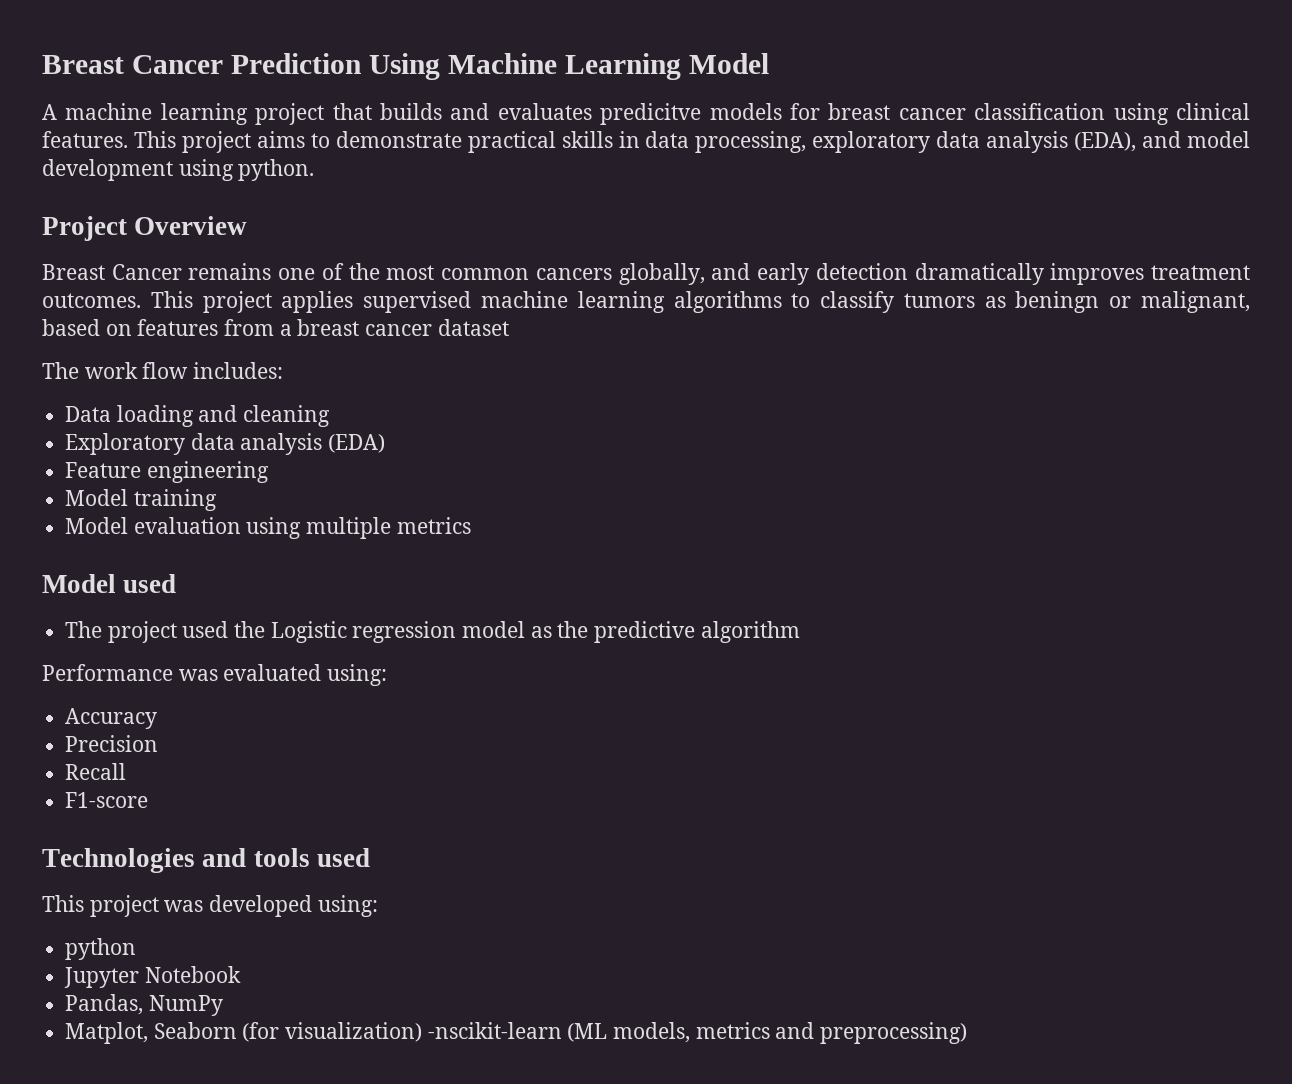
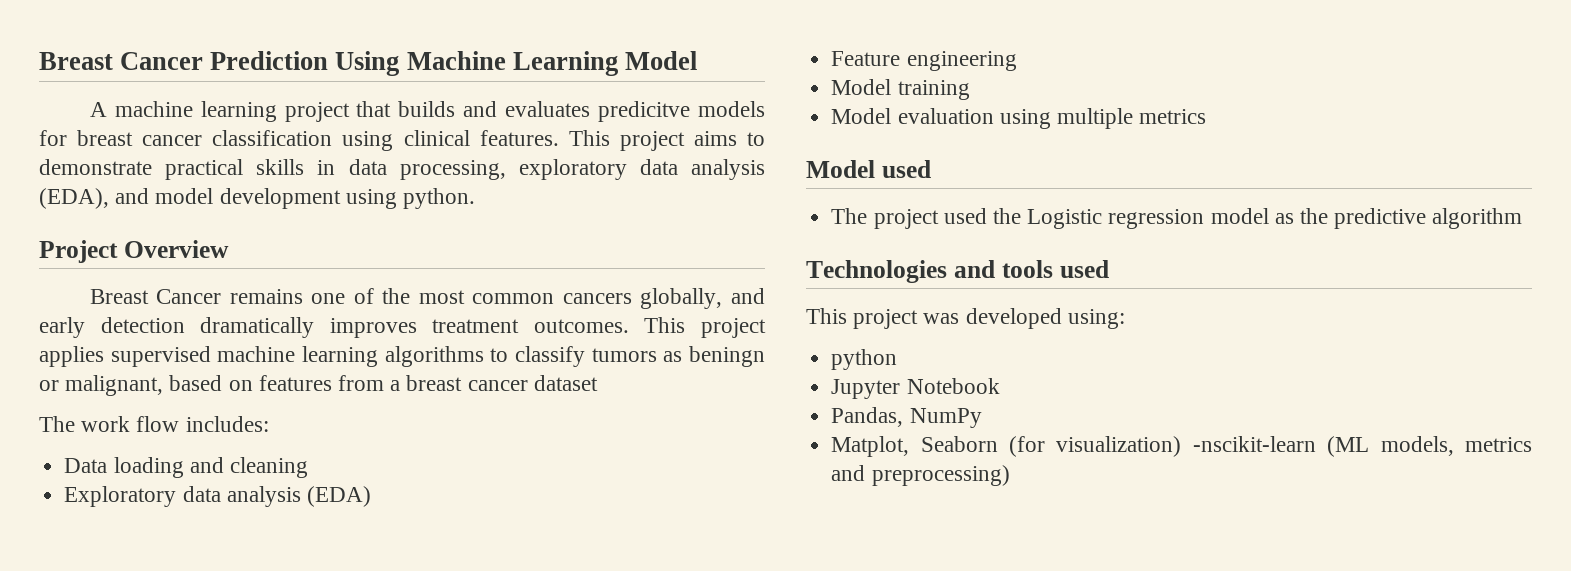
[42,664,388,686] [65,708,158,729] [65,735,159,752] [65,763,127,780] [65,792,149,808] // Performance was evaluated using: // Accuracy // Precision // Recall // F1-score -> (1523, 218) none

